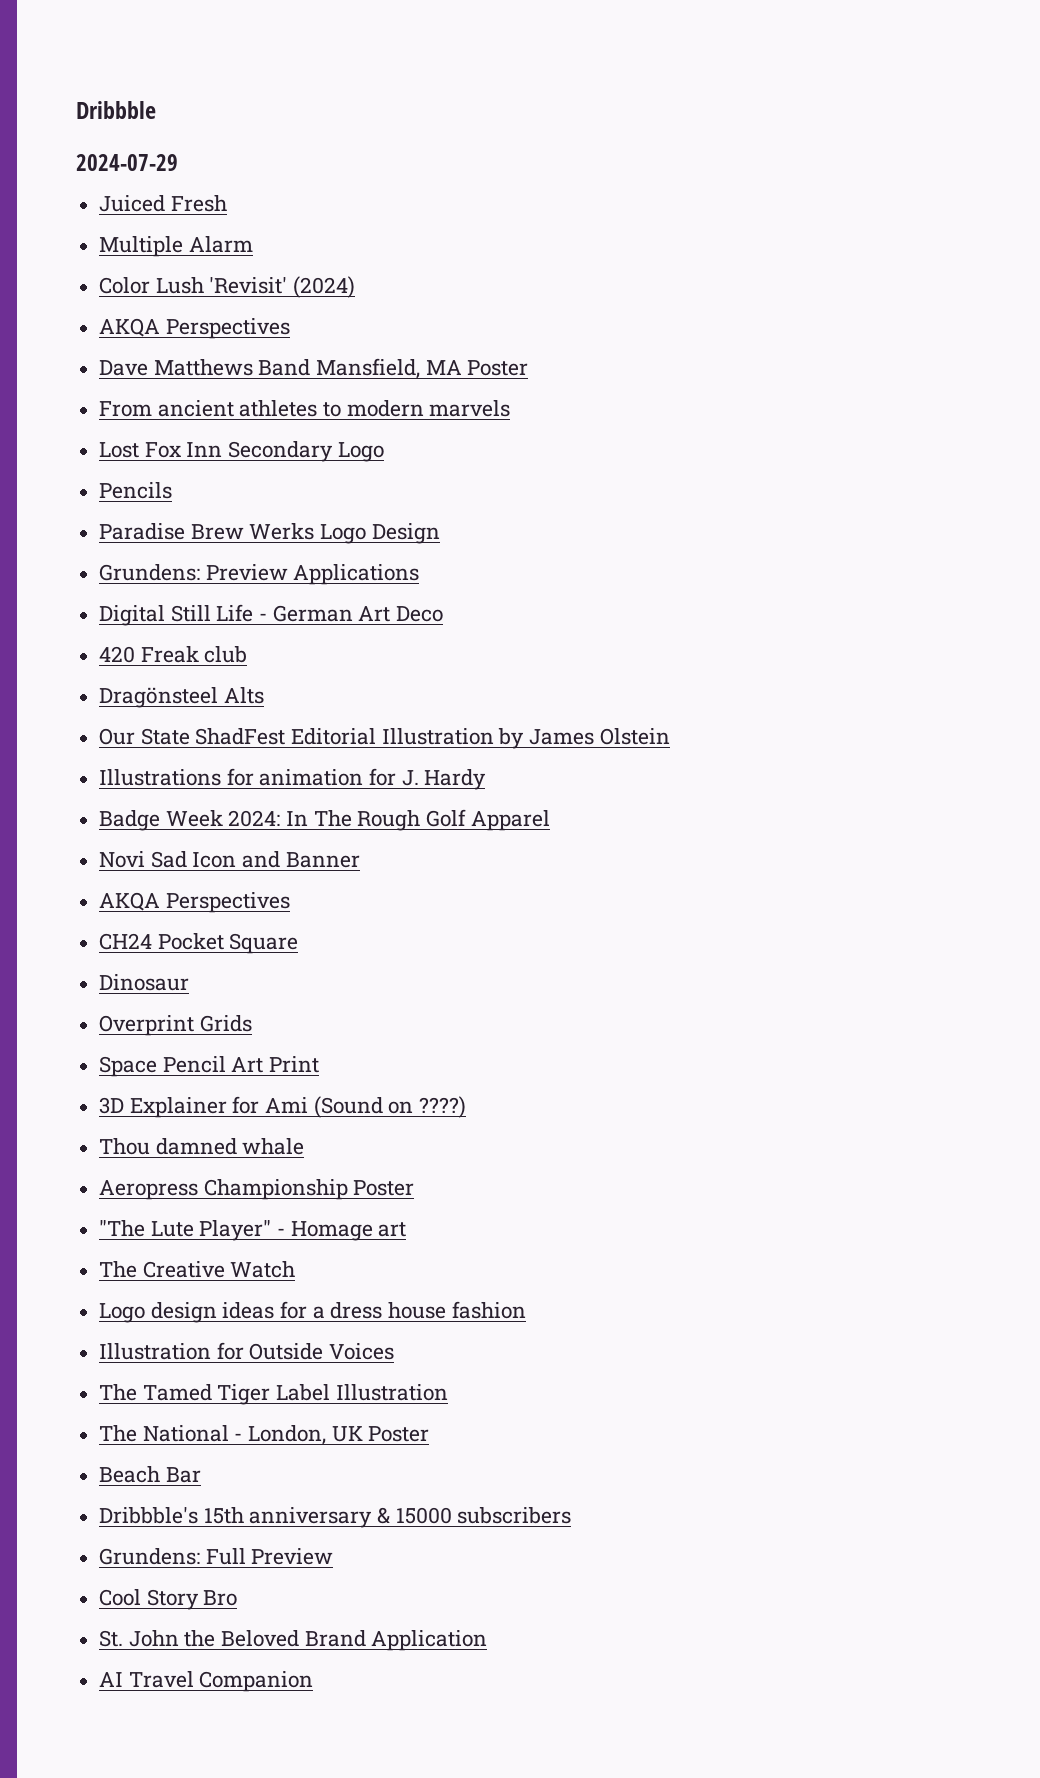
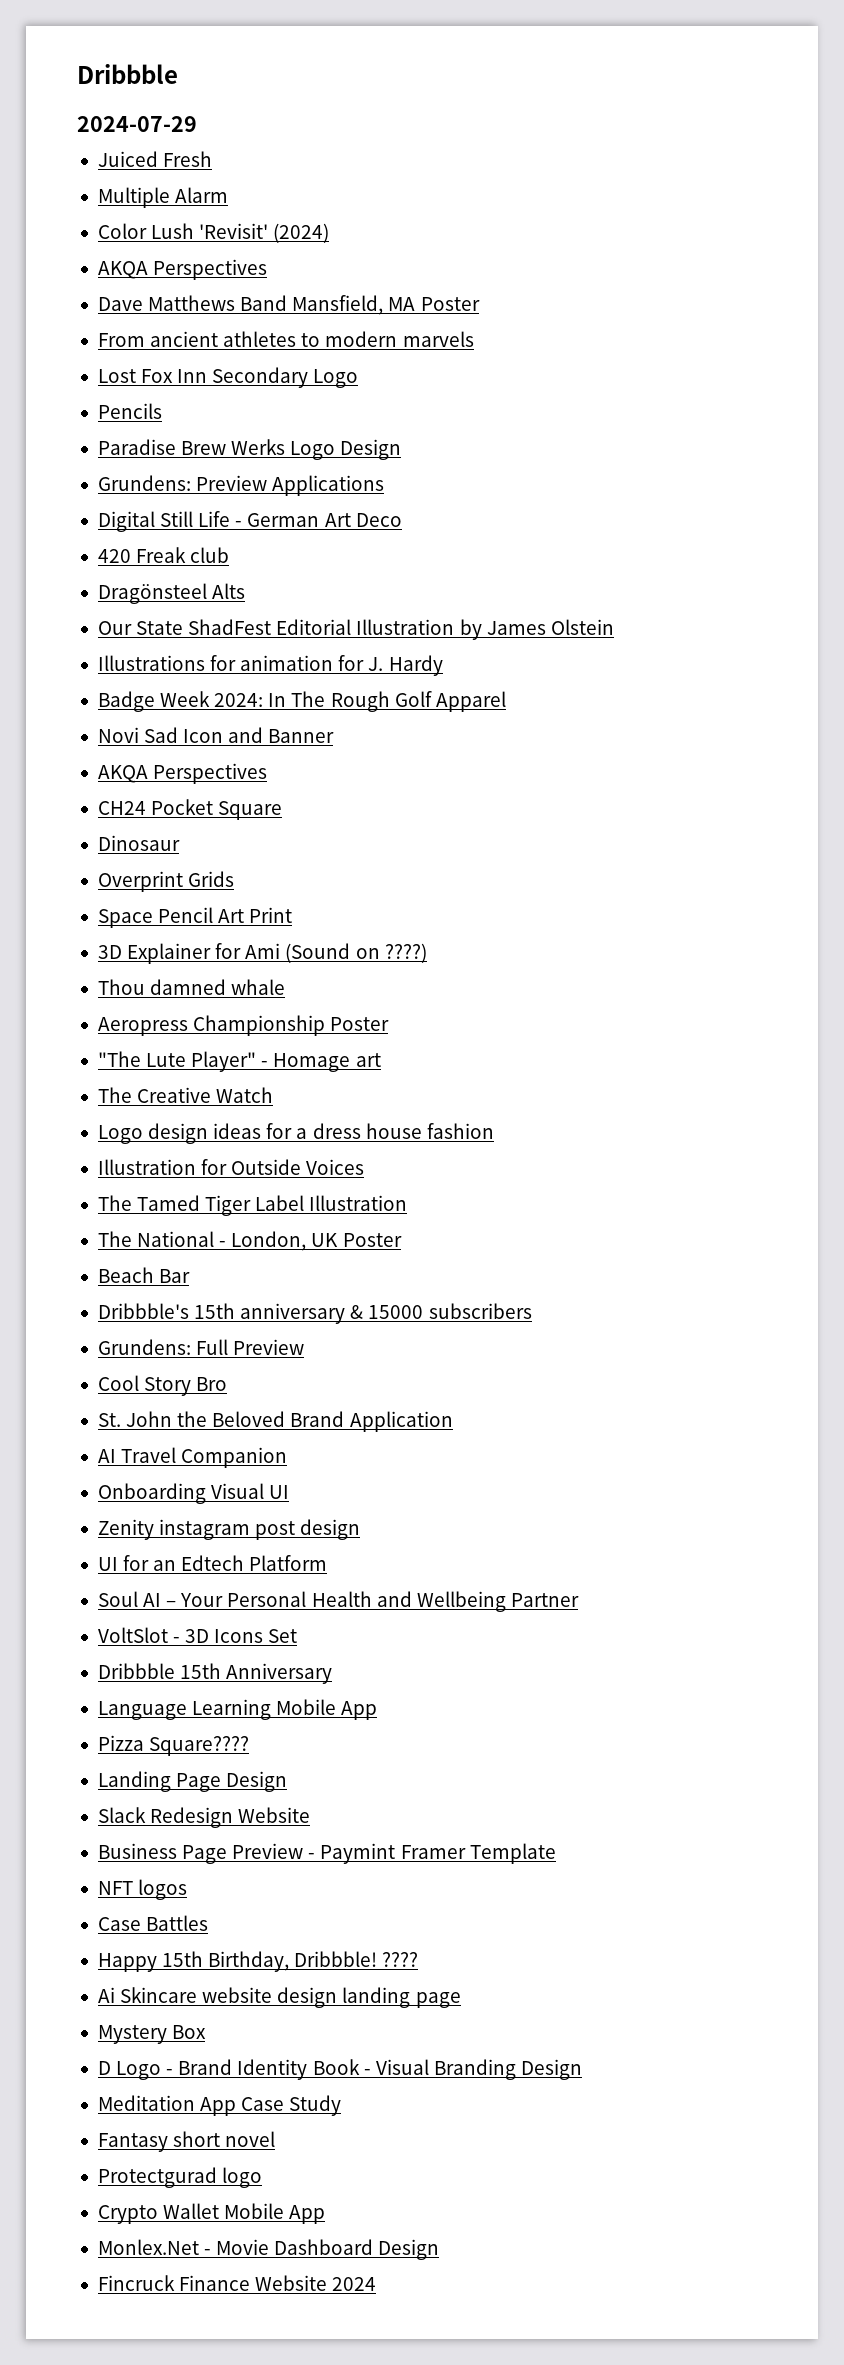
(314, 1681) none -> [97,1483,290,1504] [97,1519,361,1540] [97,1555,328,1571] [97,1591,579,1612] [97,1627,298,1643] [97,1663,333,1684] [97,1699,378,1720] [97,1735,250,1756] [97,1771,288,1792] [97,1807,311,1828] [97,1843,556,1864] [97,1879,188,1900] [97,1915,209,1931] [97,1951,419,1972] [97,1987,461,2008] [97,2025,207,2044] [97,2059,583,2080] [97,2095,342,2116] [97,2131,276,2152] [97,2167,263,2188] [97,2203,326,2224] [97,2239,440,2260] [97,2275,377,2291] // Onboarding Visual UI // Zenity instagram post design // UI for an Edtech Platform // Soul AI – Your Personal Health and Wellbeing Partner // VoltSlot - 3D Icons Set // Dribbble 15th Anniversary // Language Learning Mobile App // Pizza Square???? // Landing Page Design // Slack Redesign Website // Business Page Preview - Paymint Framer Template // NFT logos // Case Battles // Happy 15th Birthday, Dribbble! ???? // Ai Skincare website design landing page // Mystery Box // D Logo - Brand Identity Book - Visual Branding Design // Meditation App Case Study // Fantasy short novel // Protectgurad logo // Crypto Wallet Mobile App // Monlex.Net - Movie Dashboard Design // Fincruck Finance Website 2024

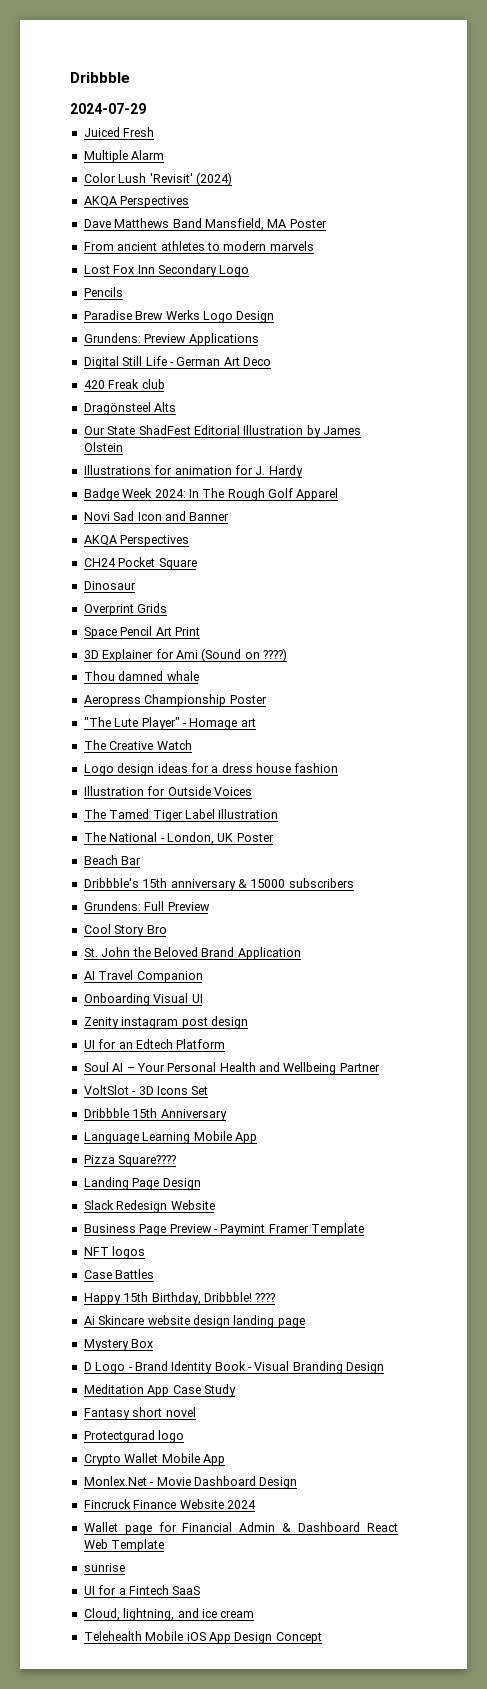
(377, 2284) none -> [83,1522,398,1535] [83,1539,165,1552] [83,1563,125,1572] [83,1585,201,1595] [83,1608,255,1621] [83,1631,322,1644] // Wallet page for Financial Admin & Dashboard React Web Template // sunrise // UI for a Fintech SaaS // Cloud, lightning, and ice cream // Telehealth Mobile iOS App Design Concept

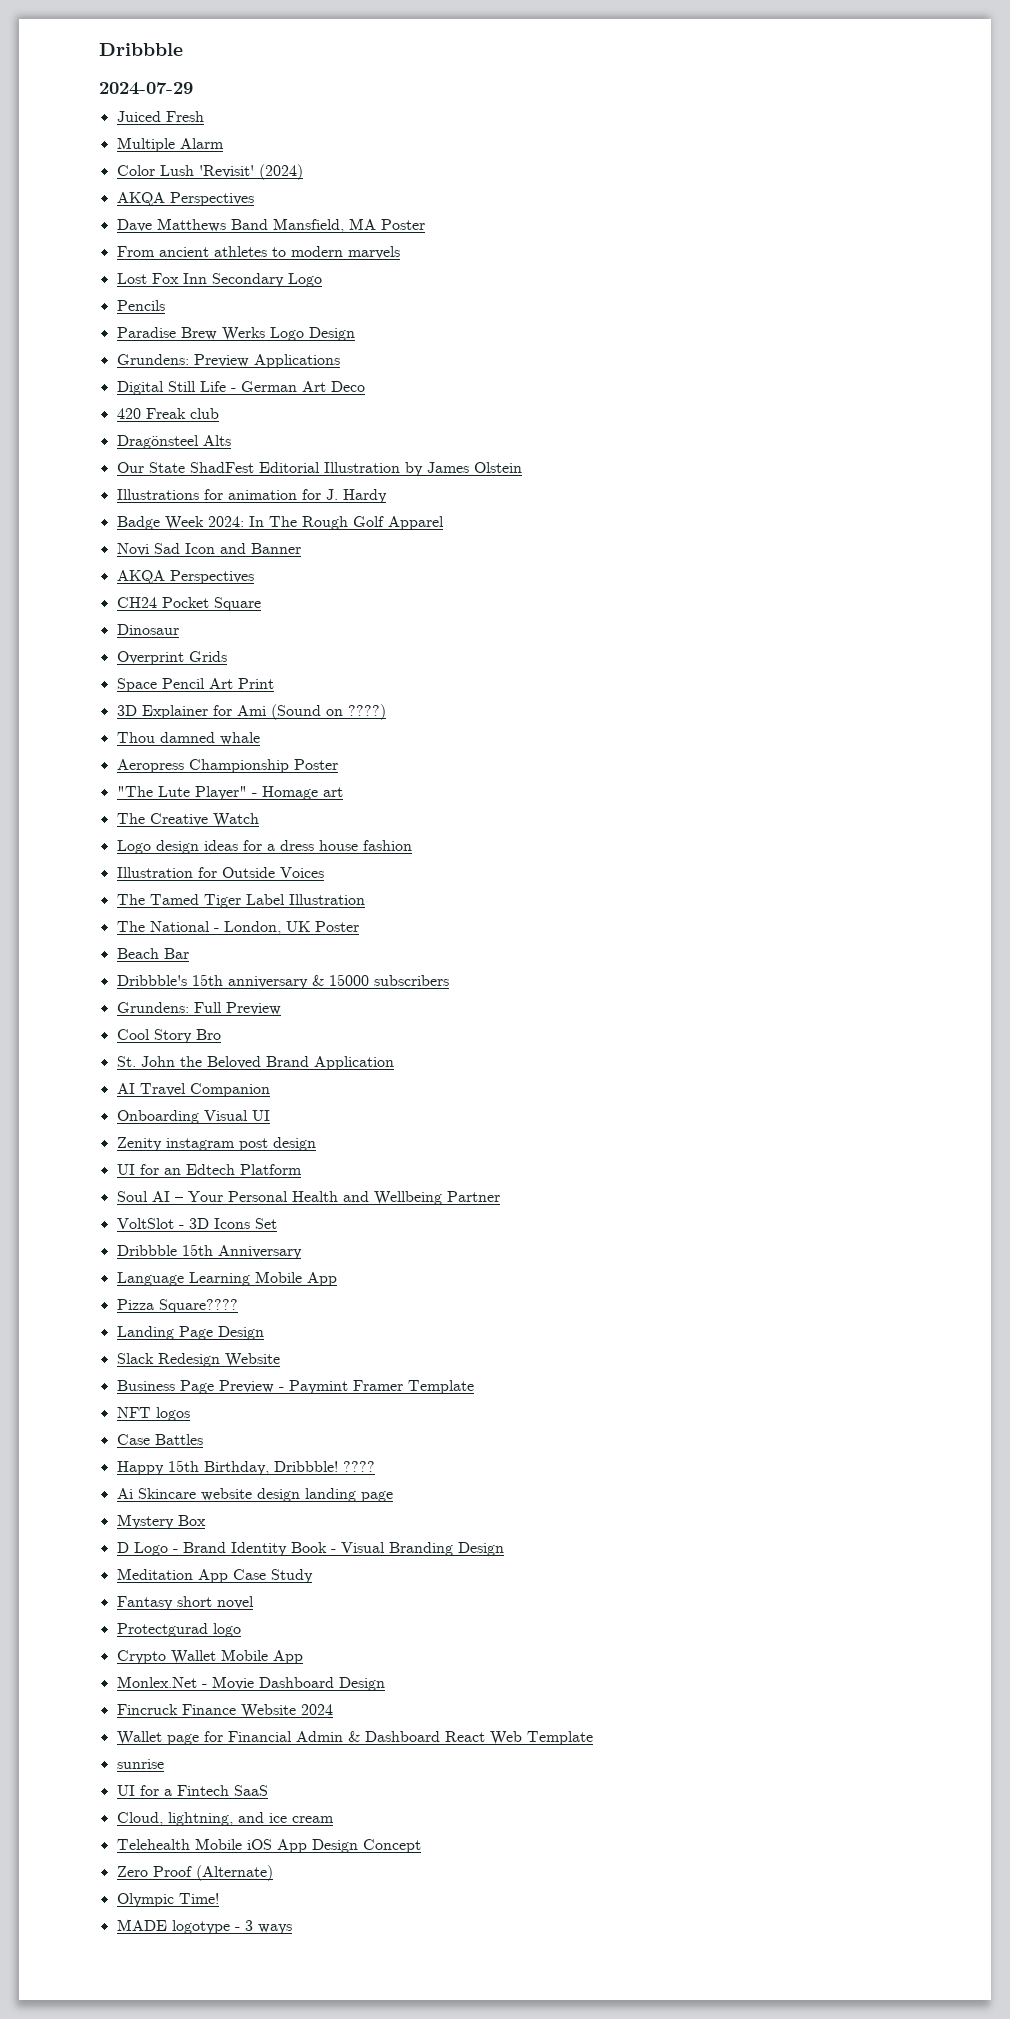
(322, 1638) none -> [116,1865,273,1881] [116,1893,219,1907] [116,1919,292,1934] // Zero Proof (Alternate) // Olympic Time! // MADE logotype - 3 ways

